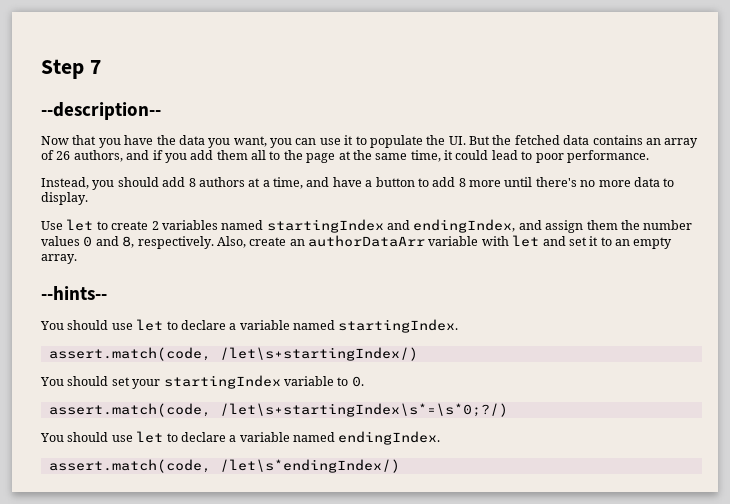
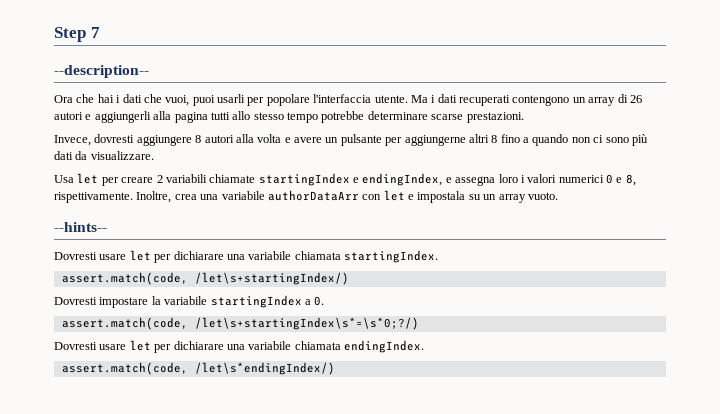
[41,135,699,148] [41,150,649,163] [41,177,675,190] [41,192,88,205] [41,219,693,233] [41,235,673,249] [41,254,77,264] [41,286,107,300] [40,319,459,333] [48,347,418,361] [40,375,364,389] [48,403,508,417] [40,431,335,443] Now that you have the data you want, you can use it to populate the UI. But the fetched data contains an array of 26 authors, and if you add them all to the page at the same time, it could lead to poor performance. // Instead, you should add 8 authors at a time, and have a button to add 8 more until there's no more data to display. // Use let to create 2 variables named startingIndex and endingIndex, and assign them the number values 0 and 8, respectively. Also, create an authorDataArr variable with let and set it to an empty array. // --hints-- // You should use let to declare a variable named startingIndex. // assert.match(code, /let\s+startingIndex/) // You should set your startingIndex variable to 0. // assert.match(code, /let\s+startingIndex\s*=\s*0;?/) // You should use let to declare a variable named -> [54,94,642,106] [54,111,524,123] [54,134,648,146] [54,151,154,160] [54,173,636,186] [54,190,558,203] [54,222,107,232] [54,250,438,263] [61,272,349,285] [54,295,325,308] [61,317,419,330] [54,340,341,353] Ora che hai i dati che vuoi, puoi usarli per popolare l'interfaccia utente. Ma i dati recuperati contengono un array di 26 autori e aggiungerli alla pagina tutti allo stesso tempo potrebbe determinare scarse prestazioni. // Invece, dovresti aggiungere 8 autori alla volta e avere un pulsante per aggiungerne altri 8 fino a quando non ci sono più dati da visualizzare. // Usa let per creare 2 variabili chiamate startingIndex e endingIndex, e assegna loro i valori numerici 0 e 8, rispettivamente. Inoltre, crea una variabile authorDataArr con let e impostala su un array vuoto. // --hints-- // Dovresti usare let per dichiarare una variabile chiamata startingIndex. // assert.match(code, /let\s+startingIndex/) // Dovresti impostare la variabile startingIndex a 0. // assert.match(code, /let\s+startingIndex\s*=\s*0;?/) // Dovresti usare let per dichiarare una variabile chiamata

